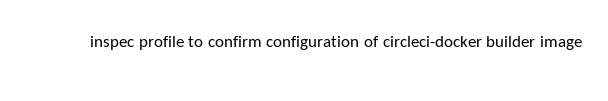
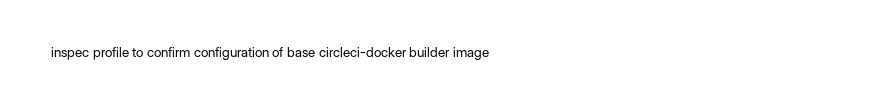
(379, 41) none -> [286,47,315,57] base

